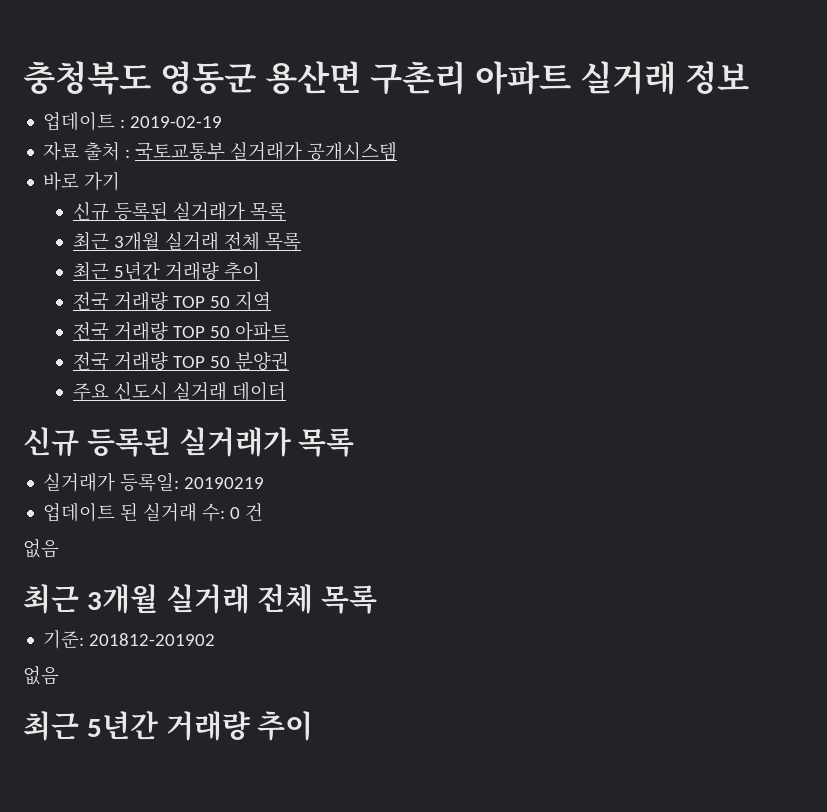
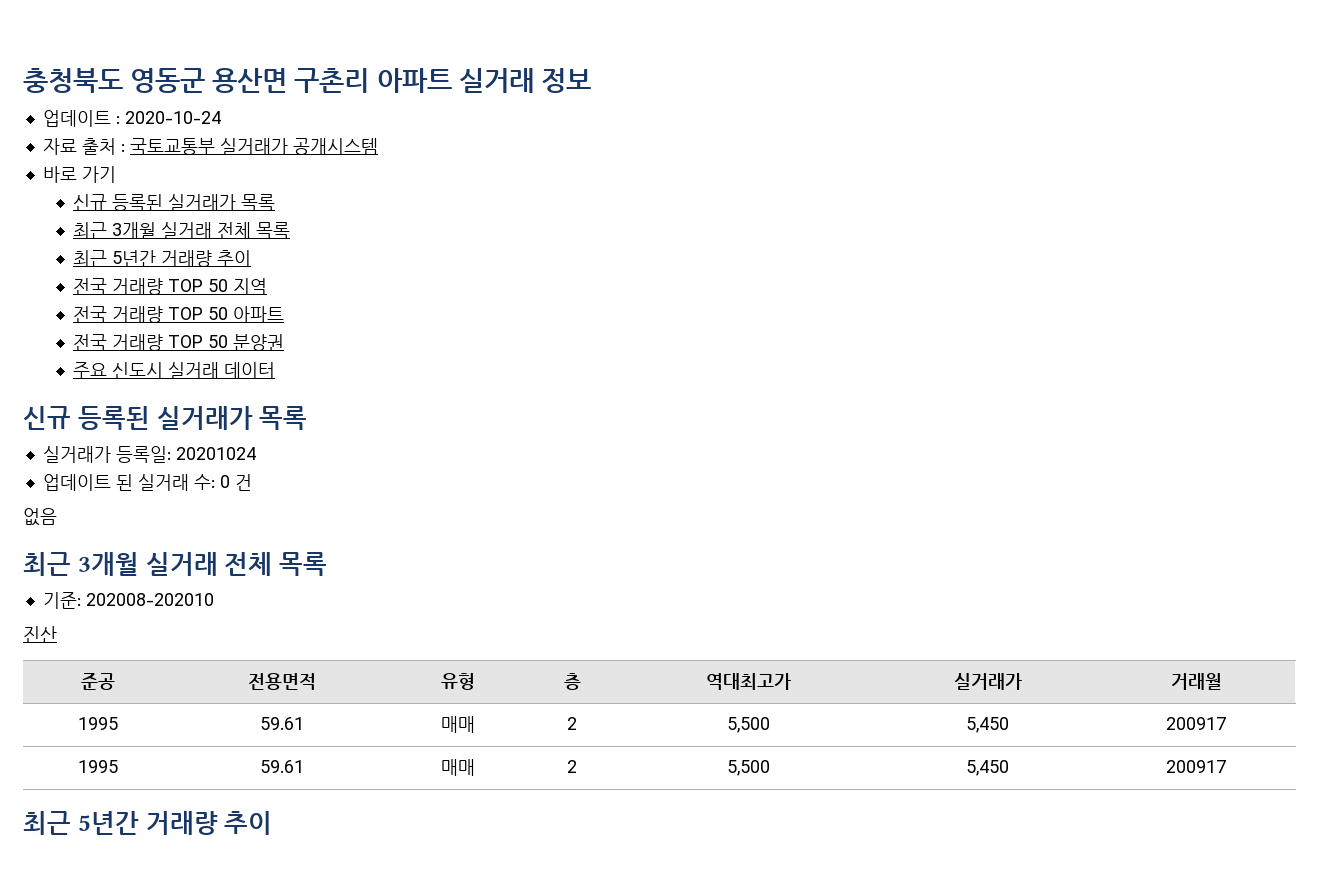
[130,116,223,128] 2019-02-19 -> [124,111,221,124] 2020-10-24
[184,477,265,489] 20190219 -> [175,447,256,460] 20201024
[89,633,216,646] [23,666,59,685] 201812-201902 // 없음 -> [85,593,214,606] [23,626,57,643] [81,673,115,690] [247,673,316,690] [441,673,475,690] [563,673,581,690] [706,673,791,690] [953,673,1022,690] [1170,673,1222,690] [78,717,118,730] [259,717,304,730] [441,716,475,733] [567,717,577,730] [727,717,770,733] [966,717,1009,733] [1166,717,1226,730] [78,760,118,773] [259,760,304,773] [441,759,475,776] [567,760,577,773] [727,760,770,776] [966,760,1009,776] [1166,760,1226,773] 202008-202010 // 진산 // 준공 | 전용면적 | 유형 | 층 | 역대최고가 | 실거래가 | 거래월 // 1995 | 59.61 | 매매 | 2 | 5,500 | 5,450 | 200917 // 1995 | 59.61 | 매매 | 2 | 5,500 | 5,450 | 200917

